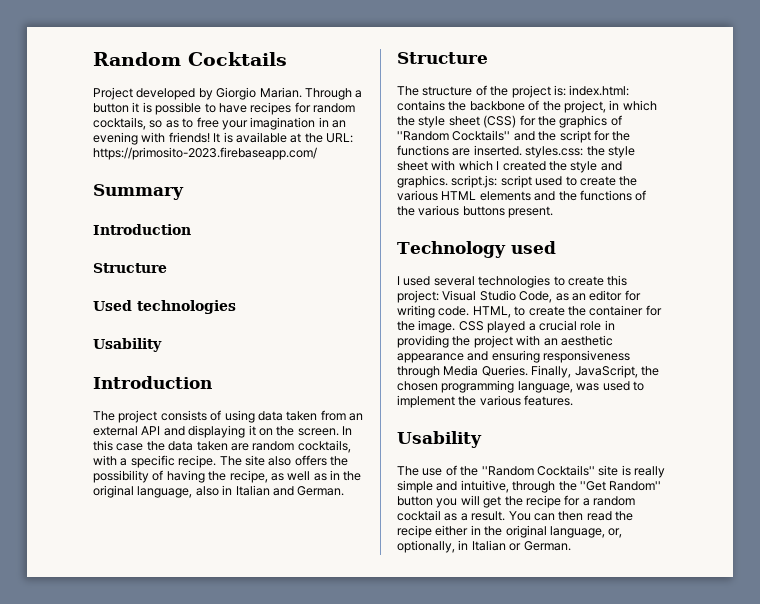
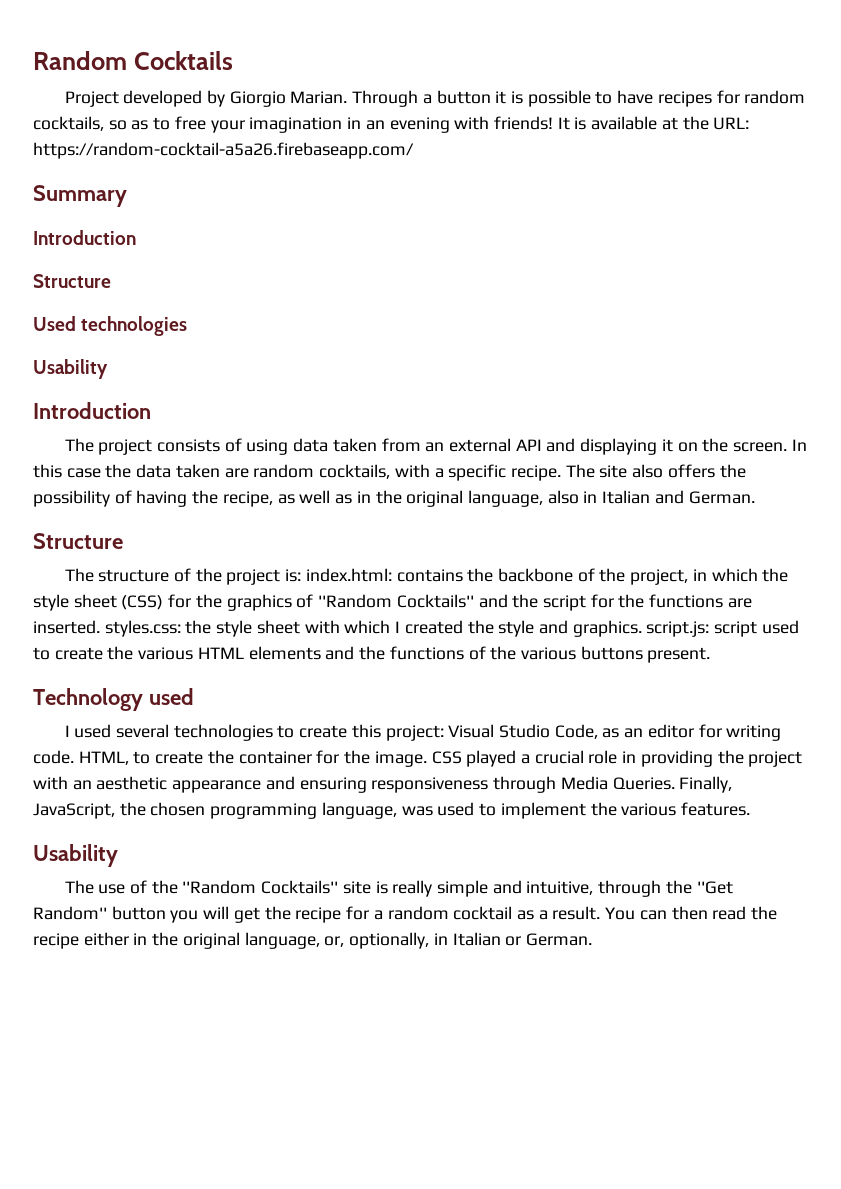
[93,147,317,160] https://primosito-2023.firebaseapp.com/ -> [33,142,414,159] https://random-cocktail-a5a26.firebaseapp.com/

